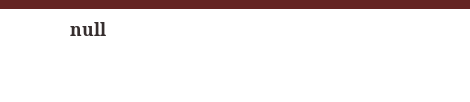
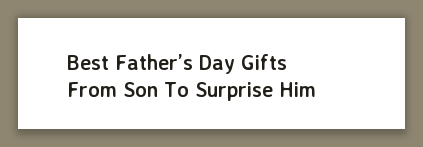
[70,22,106,36] null -> [67,54,287,74] [67,82,316,101] Best Father’s Day Gifts From Son To Surprise Him

